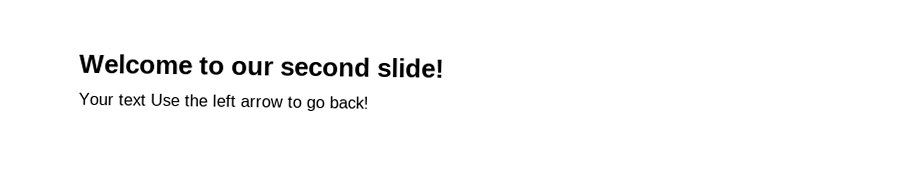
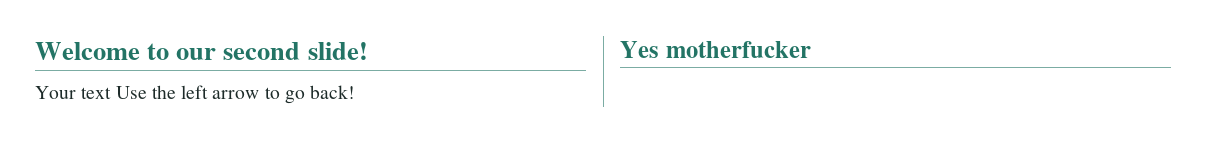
(369, 102) none -> [620,41,811,58] // Yes motherfucker

